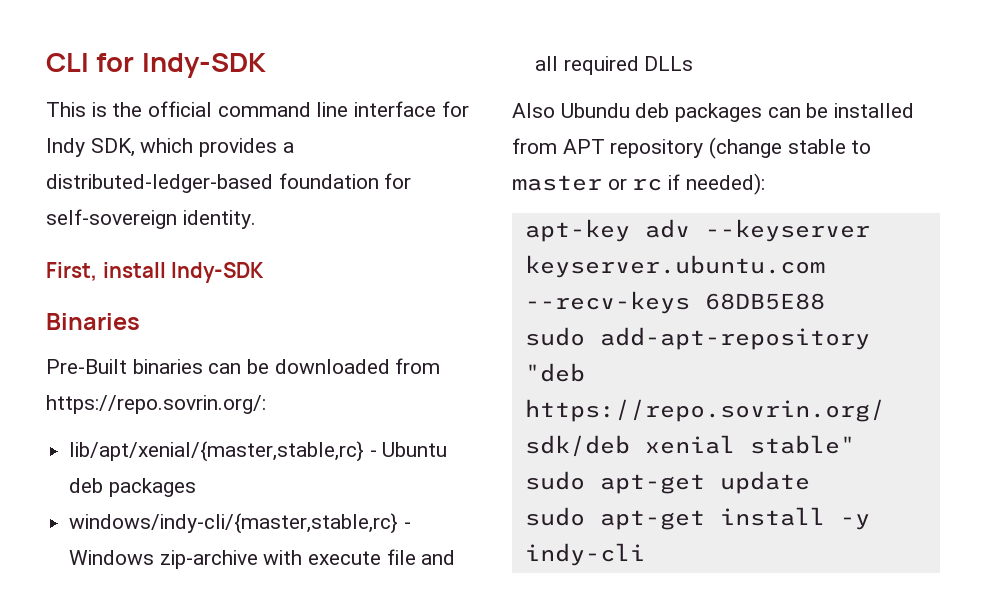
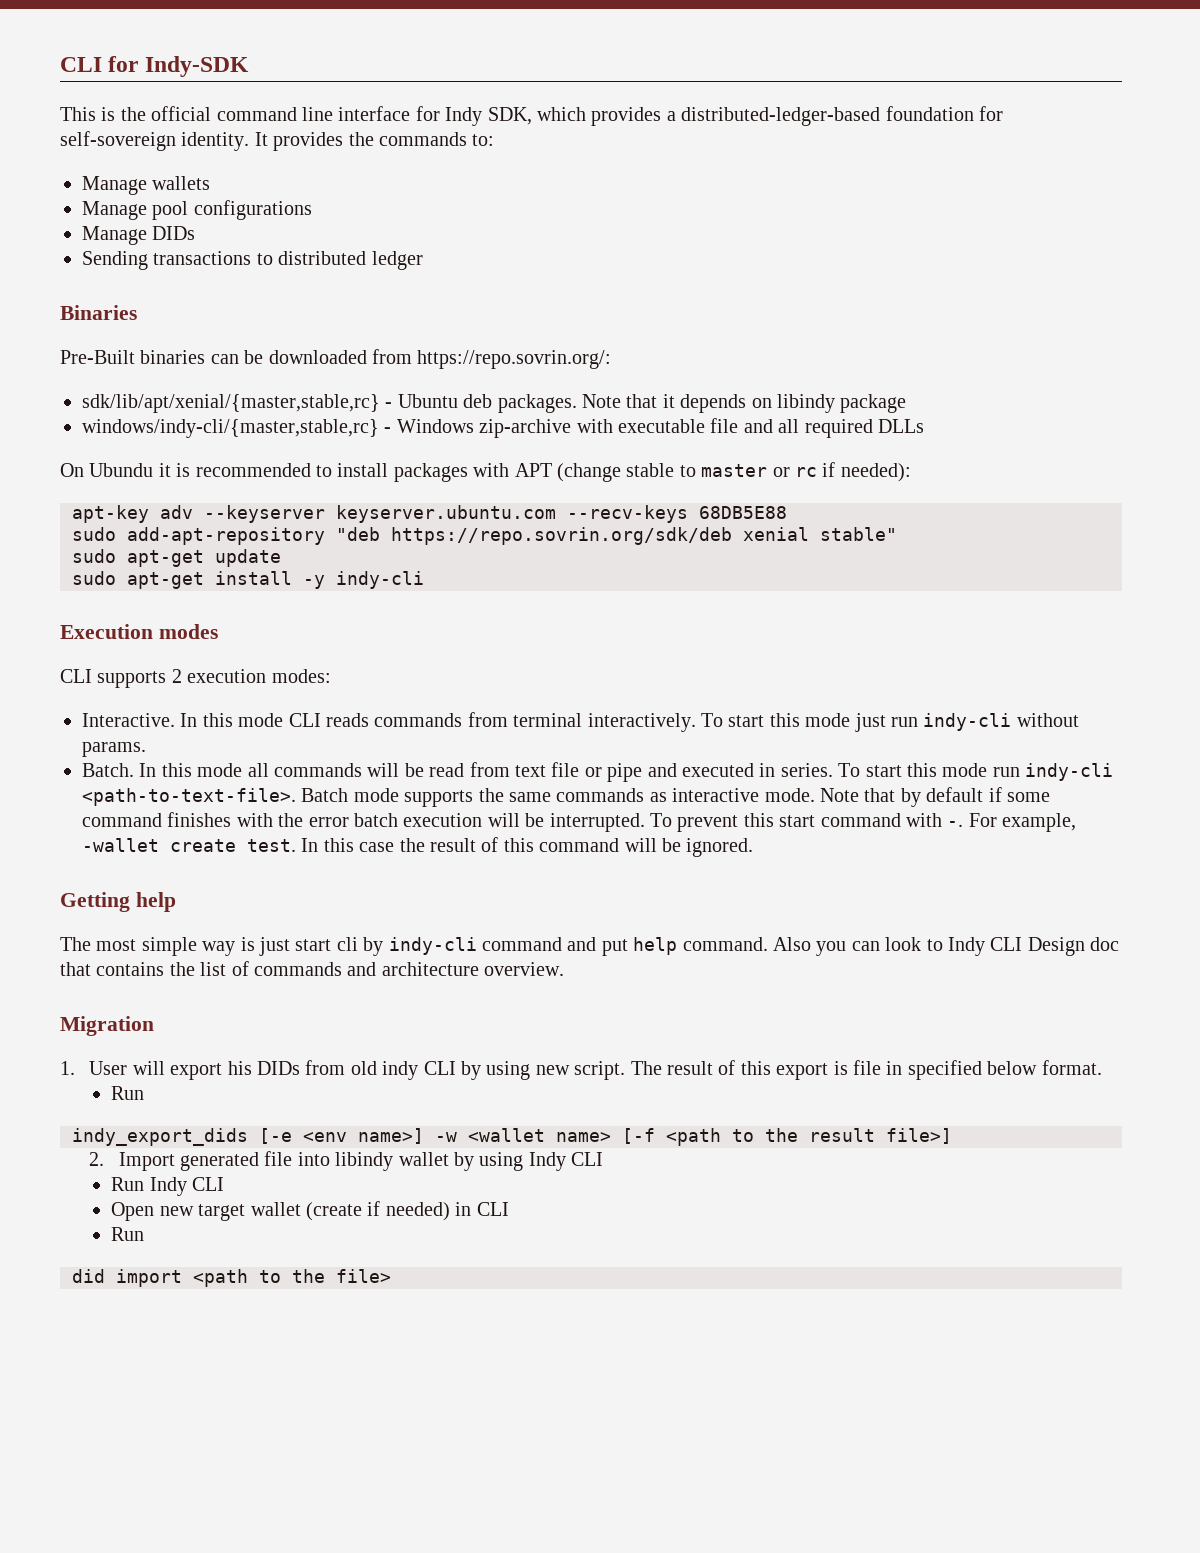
[46,262,265,283] // First, install Indy-SDK -> [254,132,495,151] [82,176,211,195] [82,200,312,220] [82,226,196,245] [82,251,423,270] It provides the commands to: // Manage wallets // Manage pool configurations // Manage DIDs // Sending transactions to distributed ledger
[69,441,365,462] lib/apt/xenial/{master,stable,rc} -> [82,394,380,413] sdk/lib/apt/xenial/{master,stable,rc}
[108,478,196,497] packages -> [497,394,907,413] packages. Note that it depends on libindy package
[308,551,382,565] execute -> [617,419,705,433] executable
[512,103,915,122] [512,138,704,158] Also Ubundu deb packages can be installed from APT repository -> [60,463,552,482] On Ubundu it is recommended to install packages with APT
(645, 554) none -> [60,624,218,639] [60,669,331,688] [82,712,1079,732] [82,742,146,757] [82,762,1114,782] [82,787,1050,807] [82,812,1077,832] [82,837,754,857] [60,892,176,912] [60,937,1120,956] [60,961,565,976] [60,1016,154,1036] [60,1060,1102,1080] [111,1086,145,1100] [72,1128,952,1146] [89,1151,604,1171] [111,1177,225,1196] [111,1201,509,1221] [111,1227,145,1241] [72,1269,391,1287] // Execution modes // CLI supports 2 execution modes: // Interactive. In this mode CLI reads commands from terminal interactively. To start this mode just run indy-cli without params. // Batch. In this mode all commands will be read from text file or pipe and executed in series. To start this mode run indy-cli <path-to-text-file>. Batch mode supports the same commands as interactive mode. Note that by default if some command finishes with the error batch execution will be interrupted. To prevent this start command with -. For example, -wallet create test. In this case the result of this command will be ignored. // Getting help // The most simple way is just start cli by indy-cli command and put help command. Also you can look to Indy CLI Design doc that contains the list of commands and architecture overview. // Migration // 1. User will export his DIDs from old indy CLI by using new script. The result of this export is file in specified below format. // Run // indy_export_dids [-e <env name>] -w <wallet name> [-f <path to the result file>] // 2. Import generated file into libindy wallet by using Indy CLI // Run Indy CLI // Open new target wallet (create if needed) in CLI // Run // did import <path to the file>

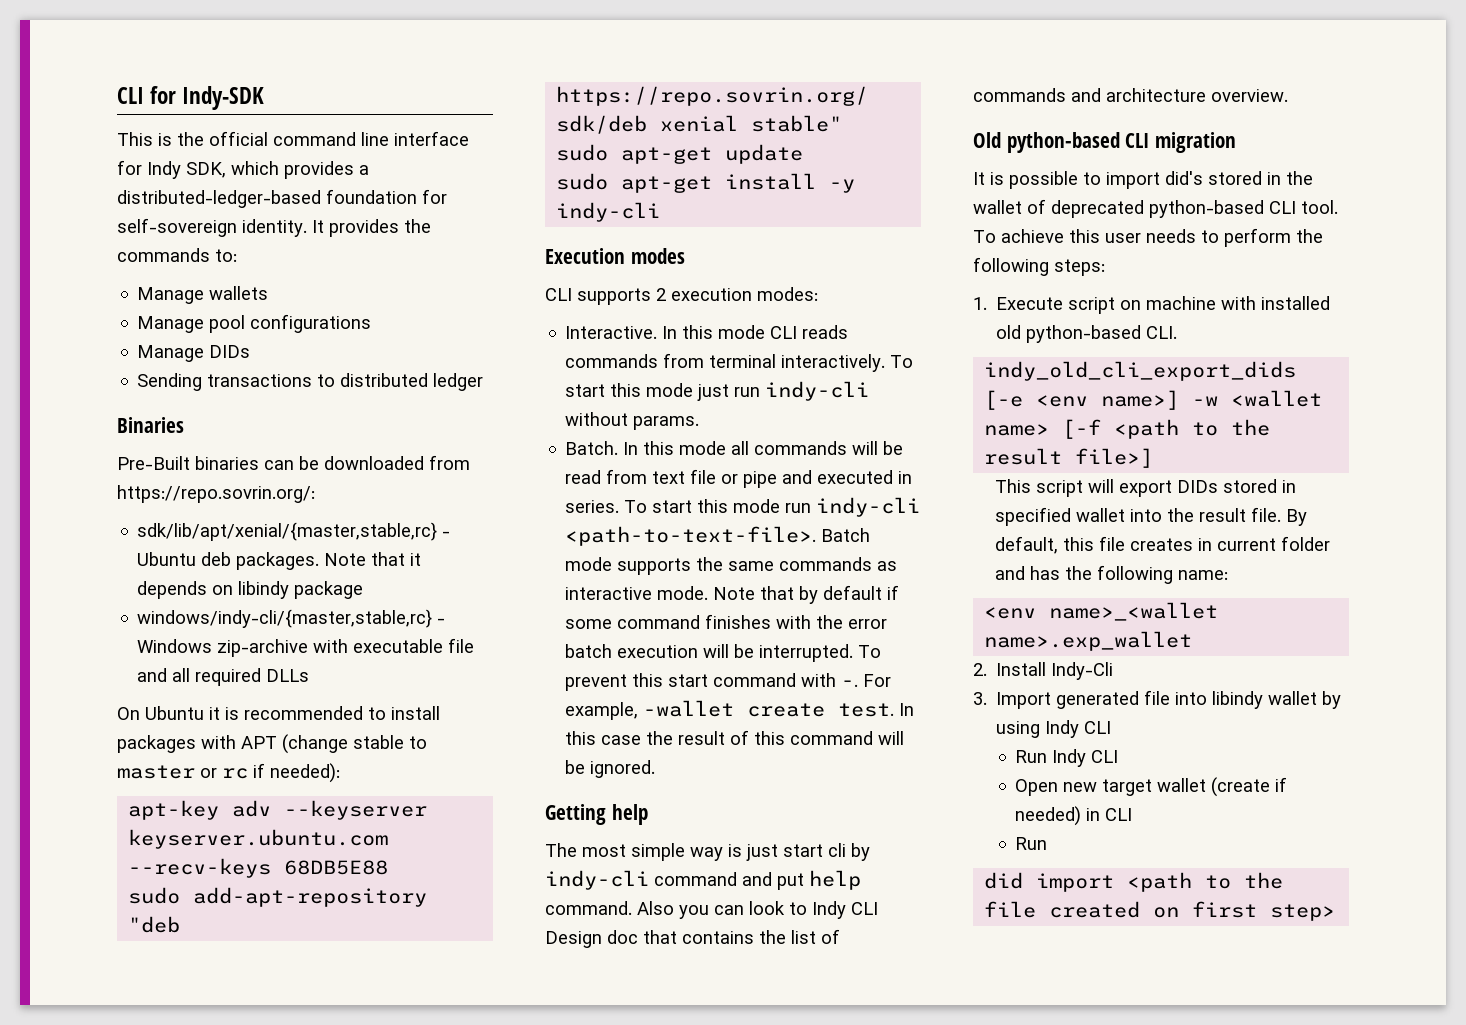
[89,463,154,477] Ubundu -> [145,706,204,720] Ubuntu
[60,1016,154,1036] [60,1060,1102,1080] [111,1086,145,1100] [72,1128,248,1146] Migration // 1. User will export his DIDs from old indy CLI by using new script. The result of this export is file in specified below format. // Run // indy_export_dids -> [973,132,1236,153] [973,171,1313,189] [973,199,1338,218] [973,228,1323,247] [973,257,1105,276] [973,296,1331,314] [996,325,1178,343] [984,361,1297,381] Old python-based CLI migration // It is possible to import did's stored in the wallet of deprecated python-based CLI tool. To achieve this user needs to perform the following steps: // 1. Execute script on machine with installed old python-based CLI. // indy_old_cli_export_dids
[89,1152,105,1166] 2. -> [995,479,1297,497] [995,507,1308,526] [995,536,1331,554] [995,565,1229,584] [984,602,1219,621] [984,631,1193,651] [973,662,1114,680] [973,692,987,705] This script will export DIDs stored in specified wallet into the result file. By default, this file creates in current folder and has the following name: // <env name>_<wallet name>.exp_wallet // 2. Install Indy-Cli // 3.
[336,1269,391,1283] file> -> [984,901,1336,921] file created on first step>

